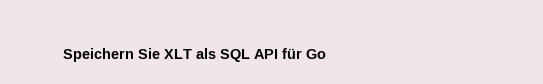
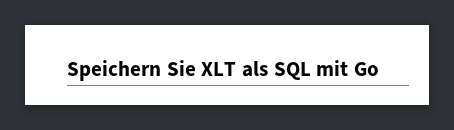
[254,48,302,59] API für -> [316,60,349,76] mit

